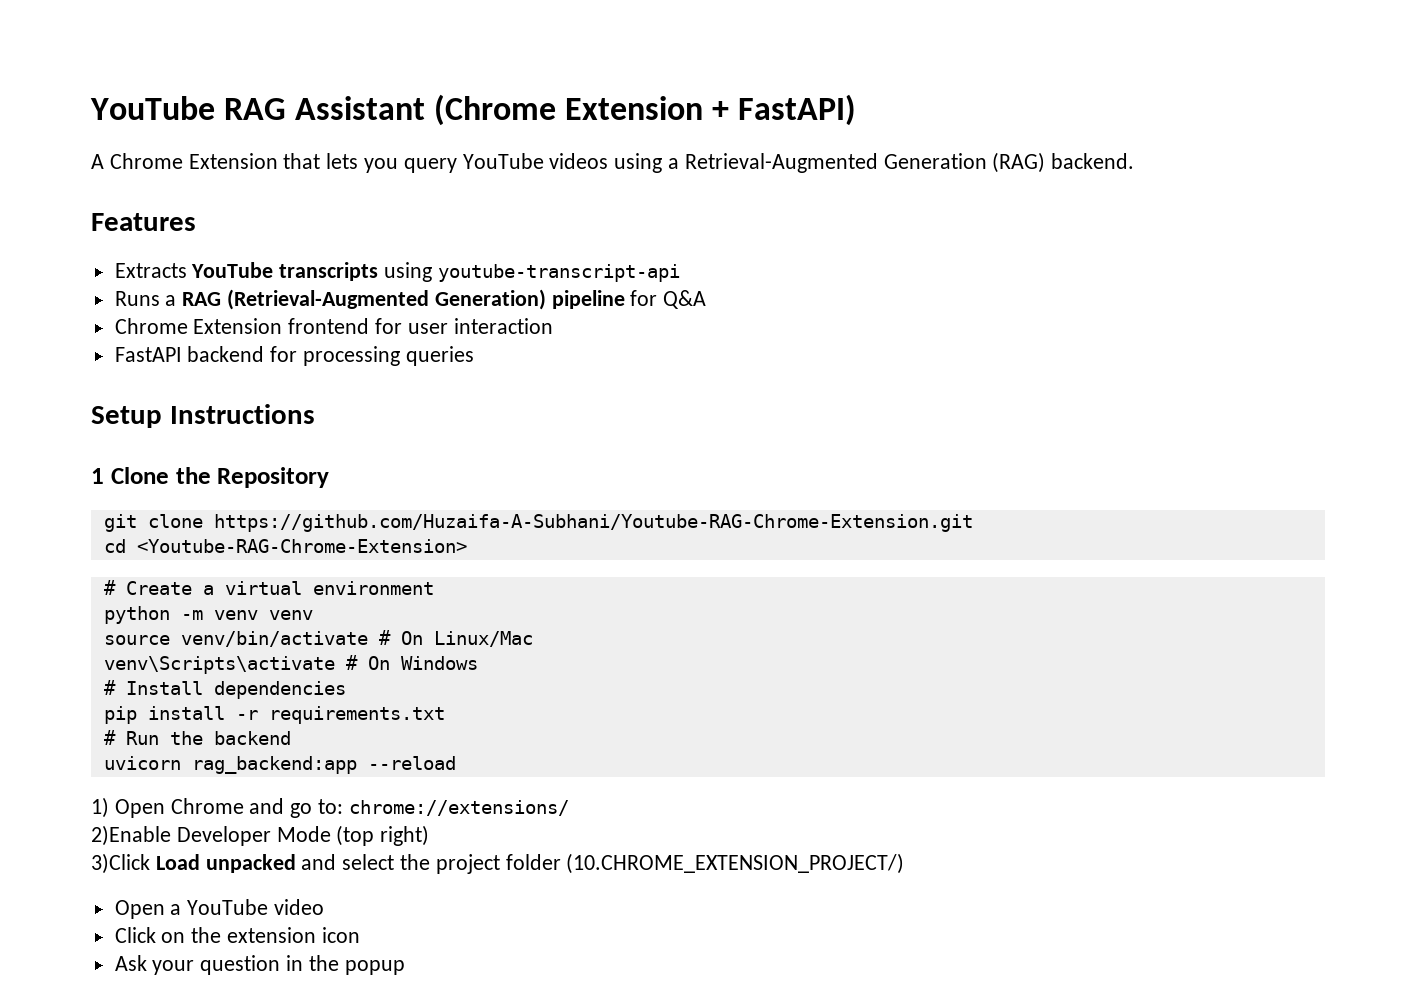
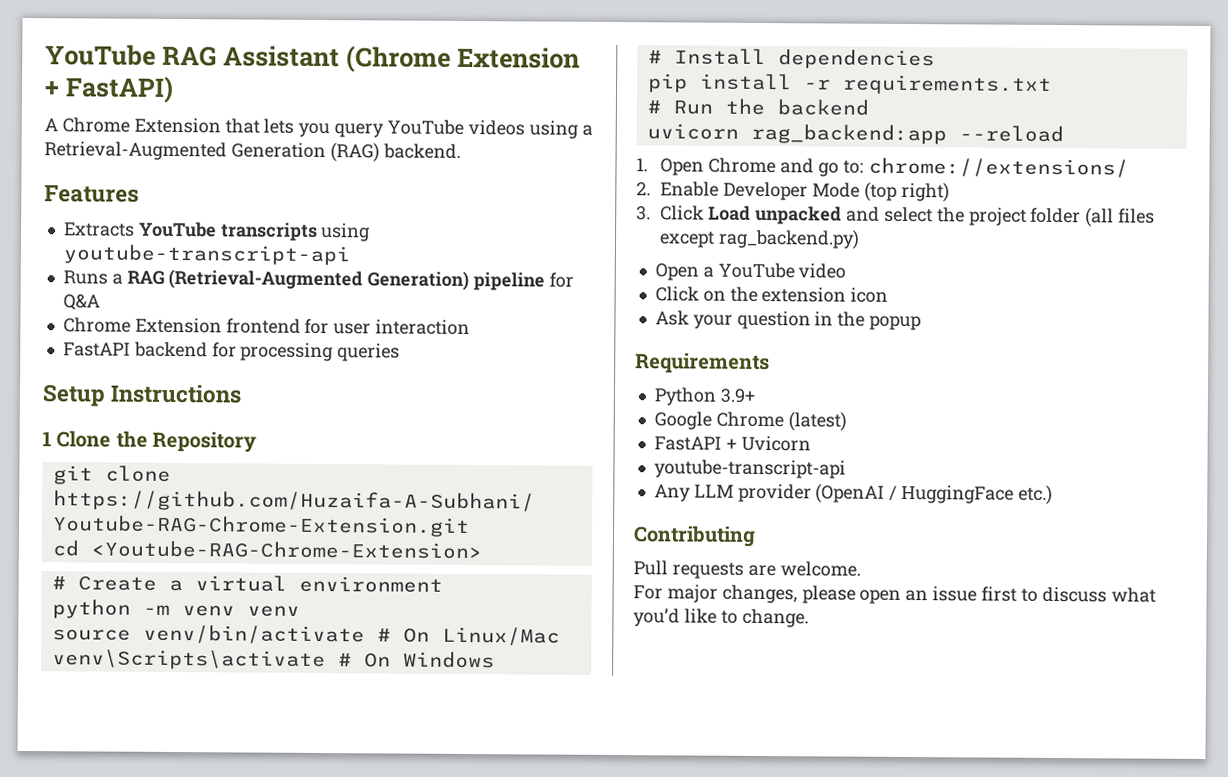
[91,797,109,818] 1) -> [636,158,648,172] 1.
[91,825,171,846] 2)Enable -> [636,181,720,197] 2. Enable
[91,853,150,874] 3)Click -> [636,205,705,221] 3. Click
[566,853,905,874] (10.CHROME_EXTENSION_PROJECT/) -> [1085,207,1156,228] [659,228,861,250] (all files except rag_backend.py)
(405, 967) none -> [635,352,770,375] [653,387,756,406] [653,411,847,432] [653,435,811,452] [653,459,846,479] [653,483,1053,505] [633,525,756,547] [633,560,861,579] [633,584,1156,604] [633,608,809,628] // Requirements // Python 3.9+ // Google Chrome (latest) // FastAPI + Uvicorn // youtube-transcript-api // Any LLM provider (OpenAI / HuggingFace etc.) // Contributing // Pull requests are welcome. // For major changes, please open an issue first to discuss what you’d like to change.

